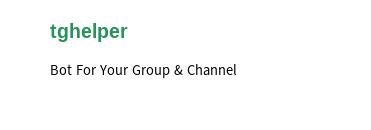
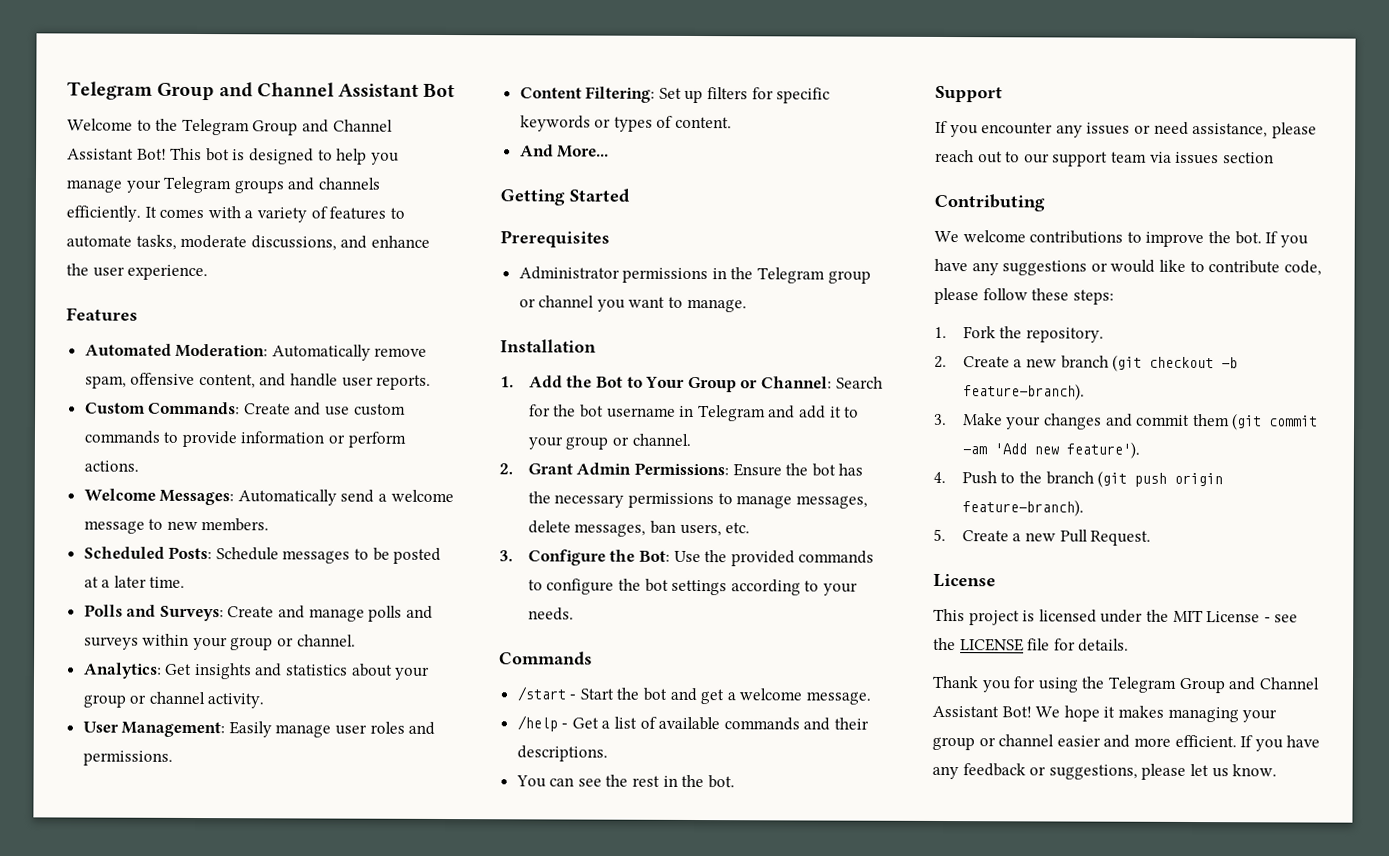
[50,23,128,42] [50,64,237,78] tghelper // Bot For Your Group & Channel -> [67,81,456,101] [67,118,393,136] [67,147,399,165] [66,176,381,194] [66,205,405,223] [66,234,430,251] [66,263,209,281] [66,307,138,322] [84,343,428,361] [84,372,432,390] [84,401,406,416] [83,430,406,448] [83,460,139,472] [83,488,454,506] [83,518,270,534] [83,546,442,564] [83,575,186,588] [83,604,433,622] [83,633,356,651] [82,662,431,680] [82,691,265,709] [82,721,436,738] [82,750,173,766] [519,86,831,104] [519,115,733,132] [519,144,610,158] [500,188,630,206] [500,230,610,248] [518,266,871,284] [518,295,747,313] [500,339,596,353] [500,375,883,393] [528,404,860,422] [527,433,691,450] [499,462,864,477] [527,491,868,509] [527,520,751,537] [499,549,875,567] [527,578,858,596] [527,607,574,621] [499,651,593,665] [516,686,872,705] [516,715,870,732] [516,745,608,762] [515,774,735,789] [935,85,1003,103] [935,120,1317,139] [935,149,1274,167] [934,193,1045,212] [934,230,1308,248] [934,258,1322,276] [934,287,1114,305] [934,326,1105,343] [934,354,1239,372] [962,383,1085,401] [934,413,1319,431] [961,441,1140,459] [933,470,1224,488] [961,499,1084,517] [933,528,1152,546] [933,573,996,588] [933,608,1299,626] [933,637,1130,652] [932,675,1320,694] [932,705,1278,723] [932,734,1321,752] [932,763,1278,780] Telegram Group and Channel Assistant Bot // Welcome to the Telegram Group and Channel Assistant Bot! This bot is designed to help you manage your Telegram groups and channels efficiently. It comes with a variety of features to automate tasks, moderate discussions, and enhance the user experience. // Features // Automated Moderation: Automatically remove spam, offensive content, and handle user reports. // Custom Commands: Create and use custom commands to provide information or perform actions. // Welcome Messages: Automatically send a welcome message to new members. // Scheduled Posts: Schedule messages to be posted at a later time. // Polls and Surveys: Create and manage polls and surveys within your group or channel. // Analytics: Get insights and statistics about your group or channel activity. // User Management: Easily manage user roles and permissions. // Content Filtering: Set up filters for specific keywords or types of content. // And More... // Getting Started // Prerequisites // Administrator permissions in the Telegram group or channel you want to manage. // Installation // 1. Add the Bot to Your Group or Channel: Search for the bot username in Telegram and add it to your group or channel. // 2. Grant Admin Permissions: Ensure the bot has the necessary permissions to manage messages, delete messages, ban users, etc. // 3. Configure the Bot: Use the provided commands to configure the bot settings according to your needs. // Commands // /start - Start the bot and get a welcome message. // /help - Get a list of available commands and their descriptions. // You can see the rest in the bot. // Support // If you encounter any issues or need assistance, please reach out to our support team via issues section // Contributing // We welcome contributions to improve the bot. If you have any suggestions or would like to contribute code, please follow these steps: // 1. Fork the repository. // 2. Create a new branch (git checkout -b feature-branch). // 3. Make your changes and commit them (git commit -am 'Add new feature'). // 4. Push to the branch (git push origin feature-branch). // 5. Create a new Pull Request. // License // This project is licensed under the MIT License - see the LICENSE file for details. // Thank you for using the Telegram Group and Channel Assistant Bot! We hope it makes managing your group or channel easier and more efficient. If you have any feedback or suggestions, please let us know.

